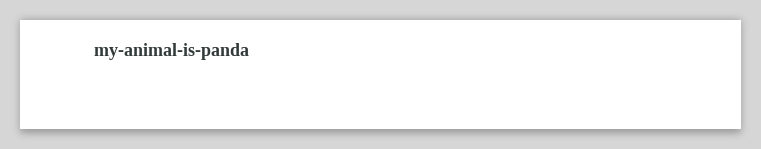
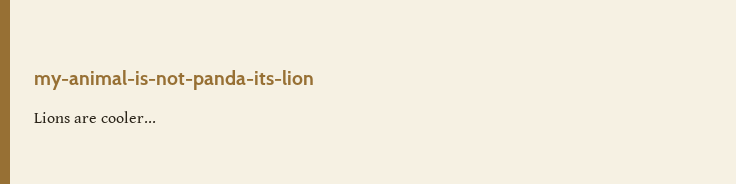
[94,43,249,60] my-animal-is-panda -> [34,70,314,90] [34,111,157,123] my-animal-is-not-panda-its-lion // Lions are cooler...

